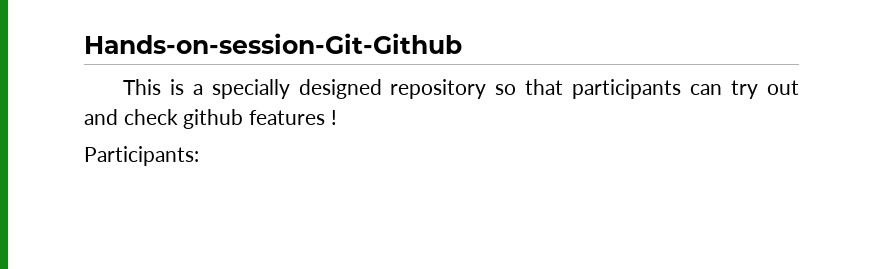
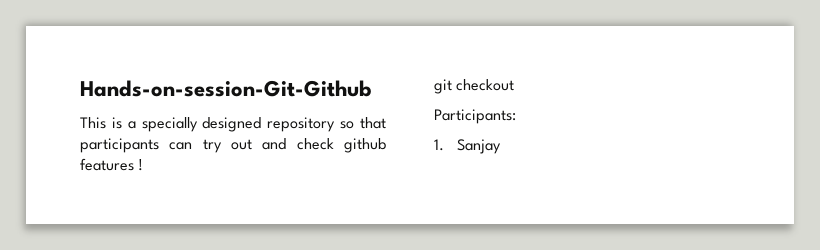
(337, 117) none -> [434,79,515,94] // git checkout
(199, 156) none -> [434,139,502,154] // 1. Sanjay

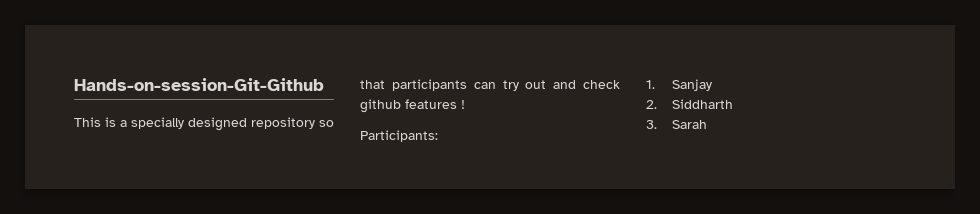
[434,79,515,94] // git checkout -> (465, 104) none
(502, 146) none -> [646,99,733,109] [646,120,707,129] // 2. Siddharth // 3. Sarah

